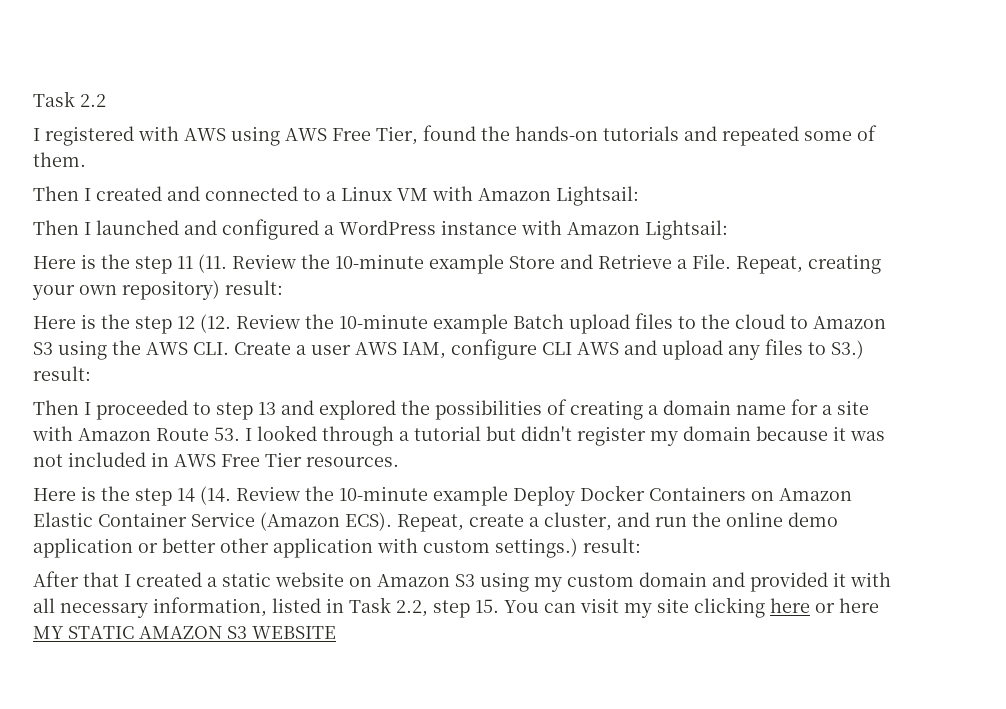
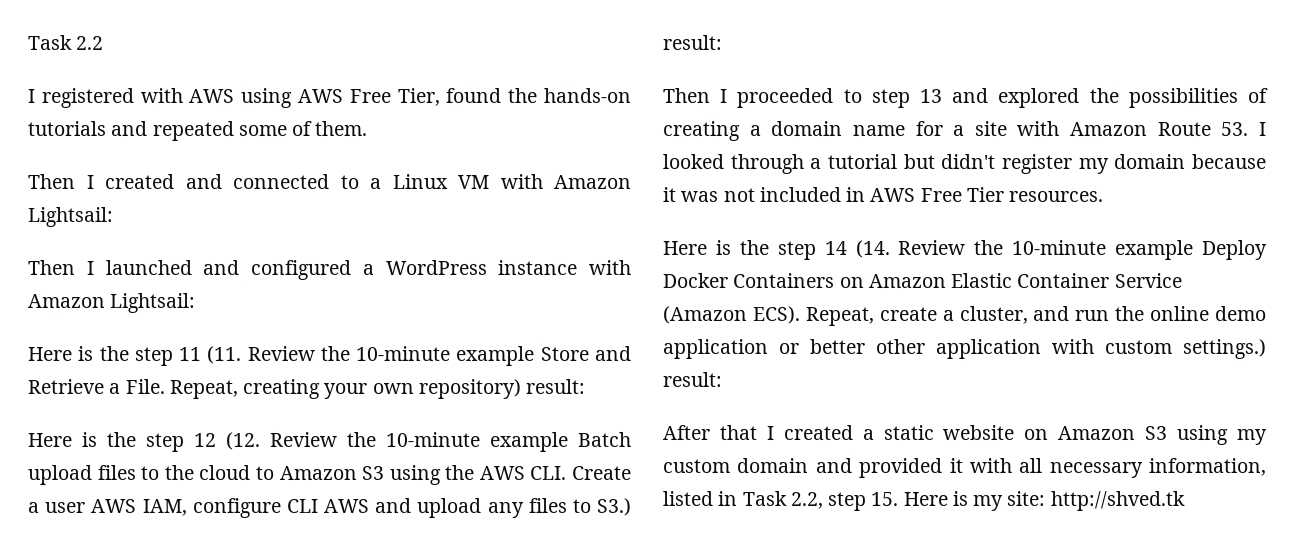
[504,597,879,618] [33,626,336,639] You can visit my site clicking here or here MY STATIC AMAZON S3 WEBSITE -> [903,491,1185,511] Here is my site: http://shved.tk

